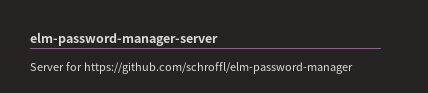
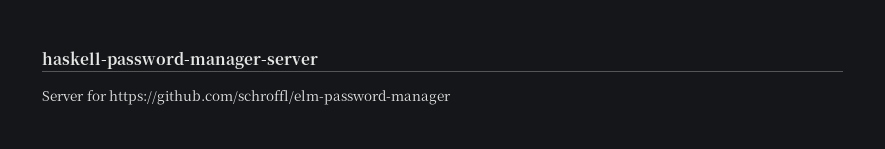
[30,32,218,46] elm-password-manager-server -> [42,51,318,69] haskell-password-manager-server

